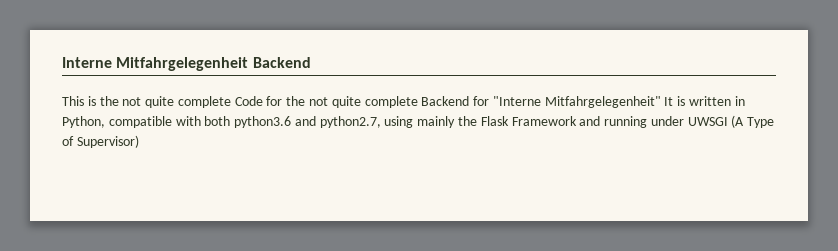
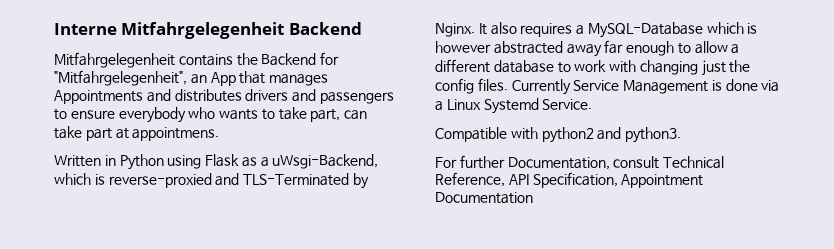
[62,96,745,108] [62,115,775,128] [62,135,139,148] This is the not quite complete Code for the not quite complete Backend for "Interne Mitfahrgelegenheit" It is written in Python, compatible with both python3.6 and python2.7, using mainly the Flask Framework and running under UWSGI (A Type of Supervisor) -> [54,52,340,68] [54,70,329,86] [54,89,394,104] [54,107,368,123] [54,126,220,141] [54,154,379,170] [54,173,369,189] [435,22,758,38] [435,40,740,57] [435,59,751,76] [435,78,780,95] [435,98,593,114] [435,127,682,143] [435,155,725,170] [435,172,704,188] [435,192,533,204] Mitfahrgelegenheit contains the Backend for "Mitfahrgelegenheit", an App that manages Appointments and distributes drivers and passengers to ensure everybody who wants to take part, can take part at appointmens. // Written in Python using Flask as a uWsgi-Backend, which is reverse-proxied and TLS-Terminated by Nginx. It also requires a MySQL-Database which is however abstracted away far enough to allow a different database to work with changing just the config files. Currently Service Management is done via a Linux Systemd Service. // Compatible with python2 and python3. // For further Documentation, consult Technical Reference, API Specification, Appointment Documentation

